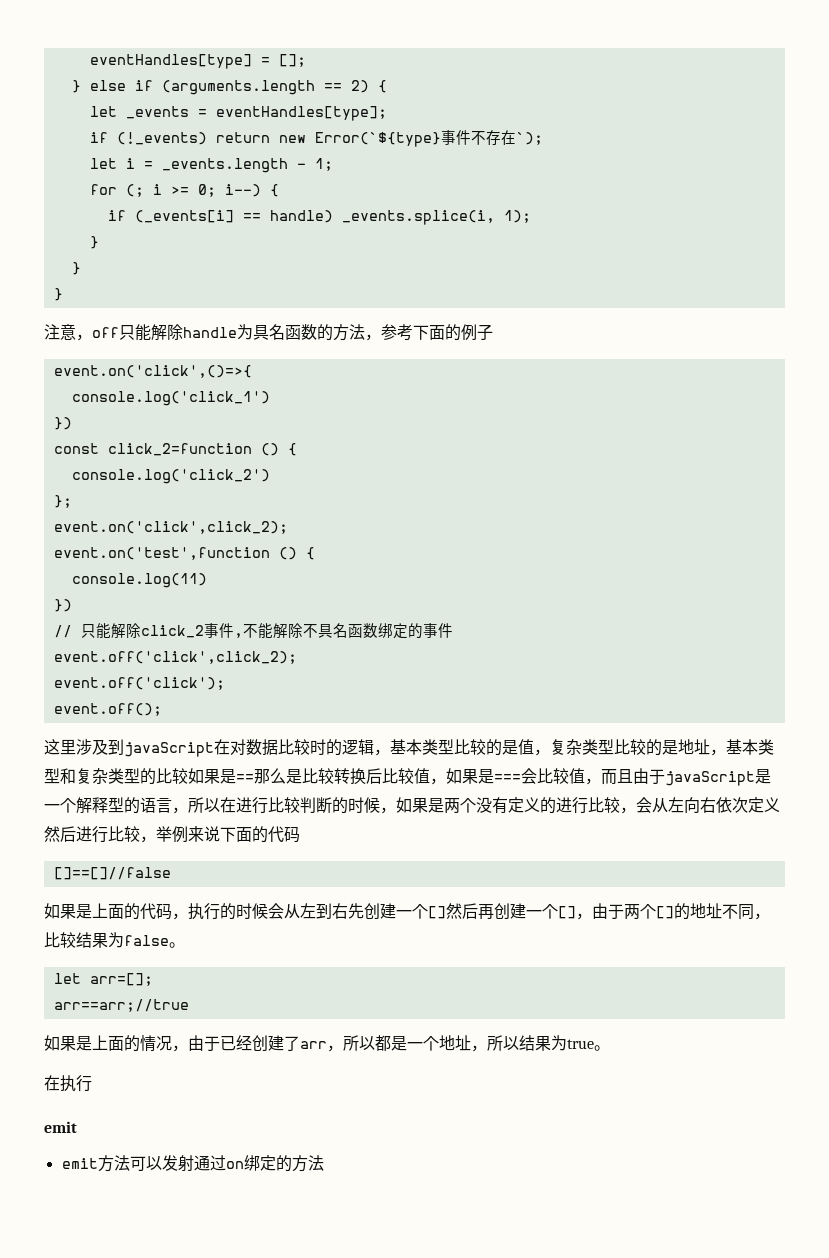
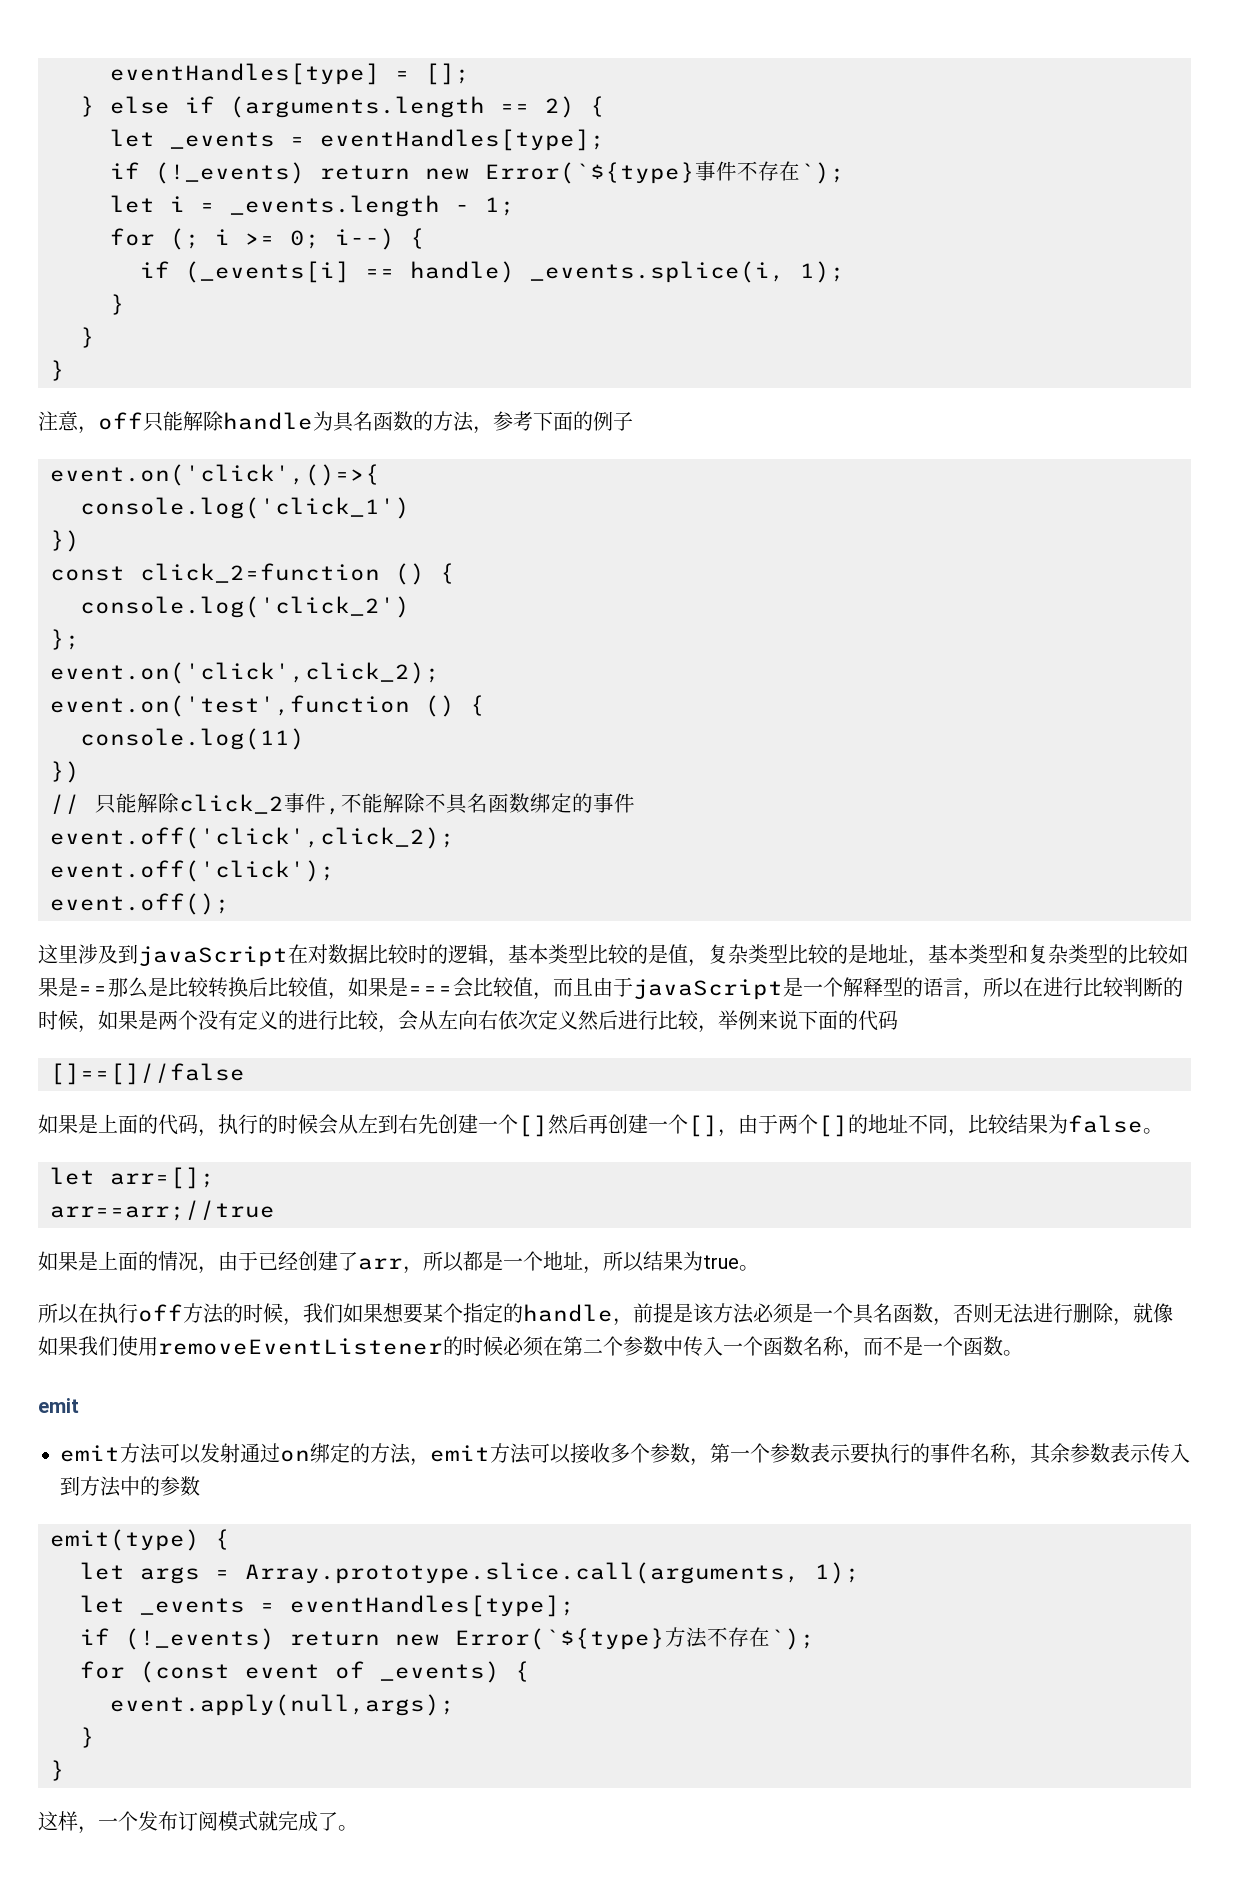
(610, 1048) none -> [38,1303,79,1324] 所以
(92, 1083) none -> [138,1303,1173,1326] [38,1336,1023,1359] off方法的时候，我们如果想要某个指定的handle，前提是该方法必须是一个具名函数，否则无法进行删除，就像如果我们使用removeEventListener的时候必须在第二个参数中传入一个函数名称，而不是一个函数。
(324, 1163) none -> [410,1443,1190,1466] [60,1476,200,1497] [50,1529,230,1551] [80,1562,860,1584] [80,1595,575,1617] [80,1627,815,1650] [80,1661,530,1683] [110,1694,455,1716] [80,1727,95,1748] [50,1760,65,1781] [38,1811,358,1834] ，emit方法可以接收多个参数，第一个参数表示要执行的事件名称，其余参数表示传入到方法中的参数 // emit(type) { // let args = Array.prototype.slice.call(arguments, 1); // let _events = eventHandles[type]; // if (!_events) return new Error(`${type}方法不存在`); // for (const event of _events) { // event.apply(null,args); // } // } // 这样，一个发布订阅模式就完成了。

